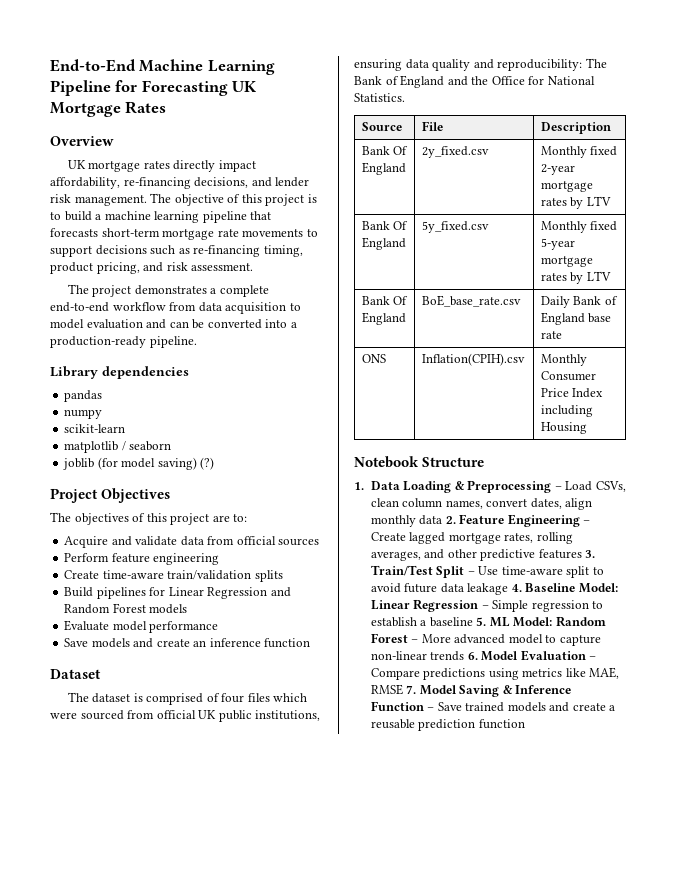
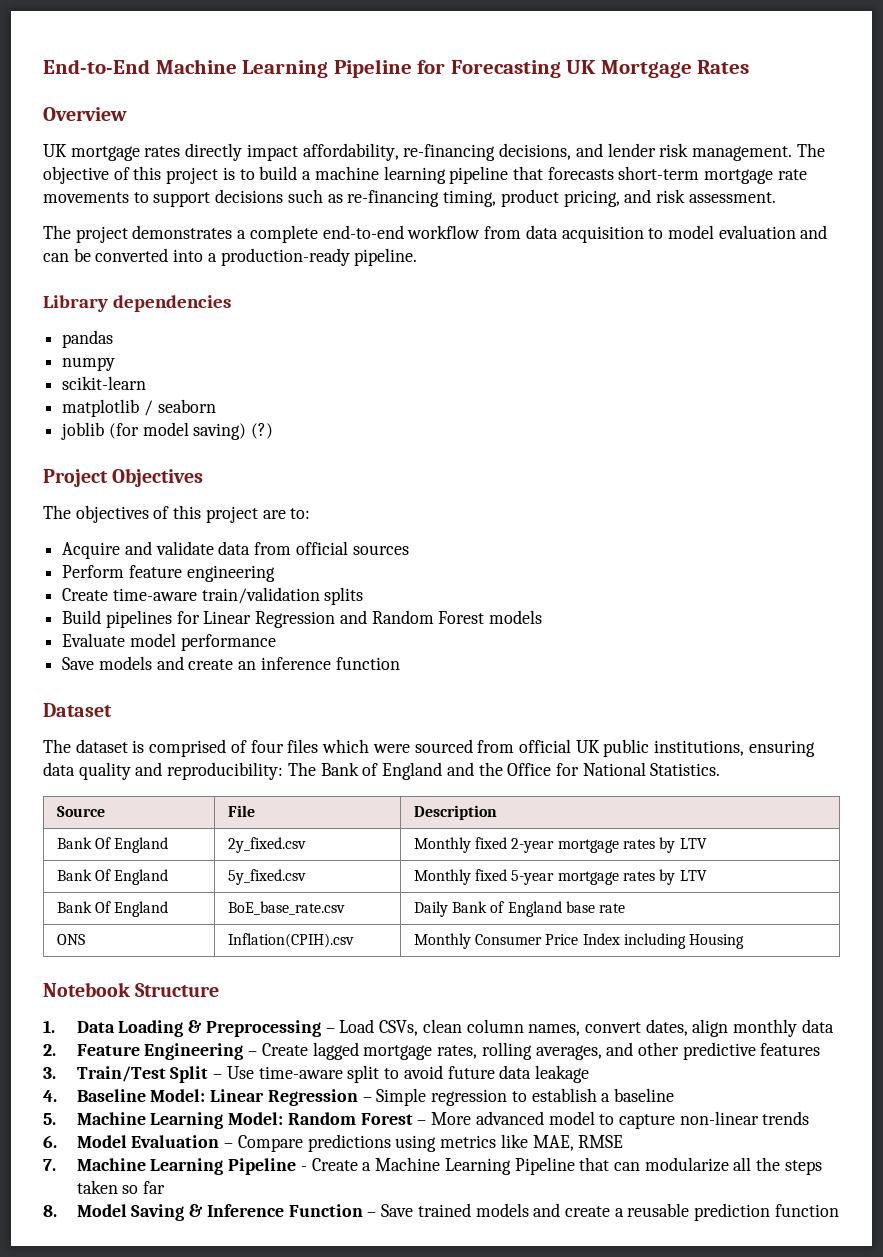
(443, 520) none -> (834, 1026) //
(582, 554) none -> (821, 1049) //
(509, 589) none -> (590, 1074) //
[476,617,510,627] 5. ML -> [43,1112,224,1129] // 5. Machine Learning
(465, 656) none -> (810, 1118) //
[406,685,417,694] 7. -> [43,1157,822,1175] [76,1180,166,1194] [43,1205,57,1217] // 7. Machine Learning Pipeline - Create a Machine Learning Pipeline that can modularize all the steps taken so far // 8.

